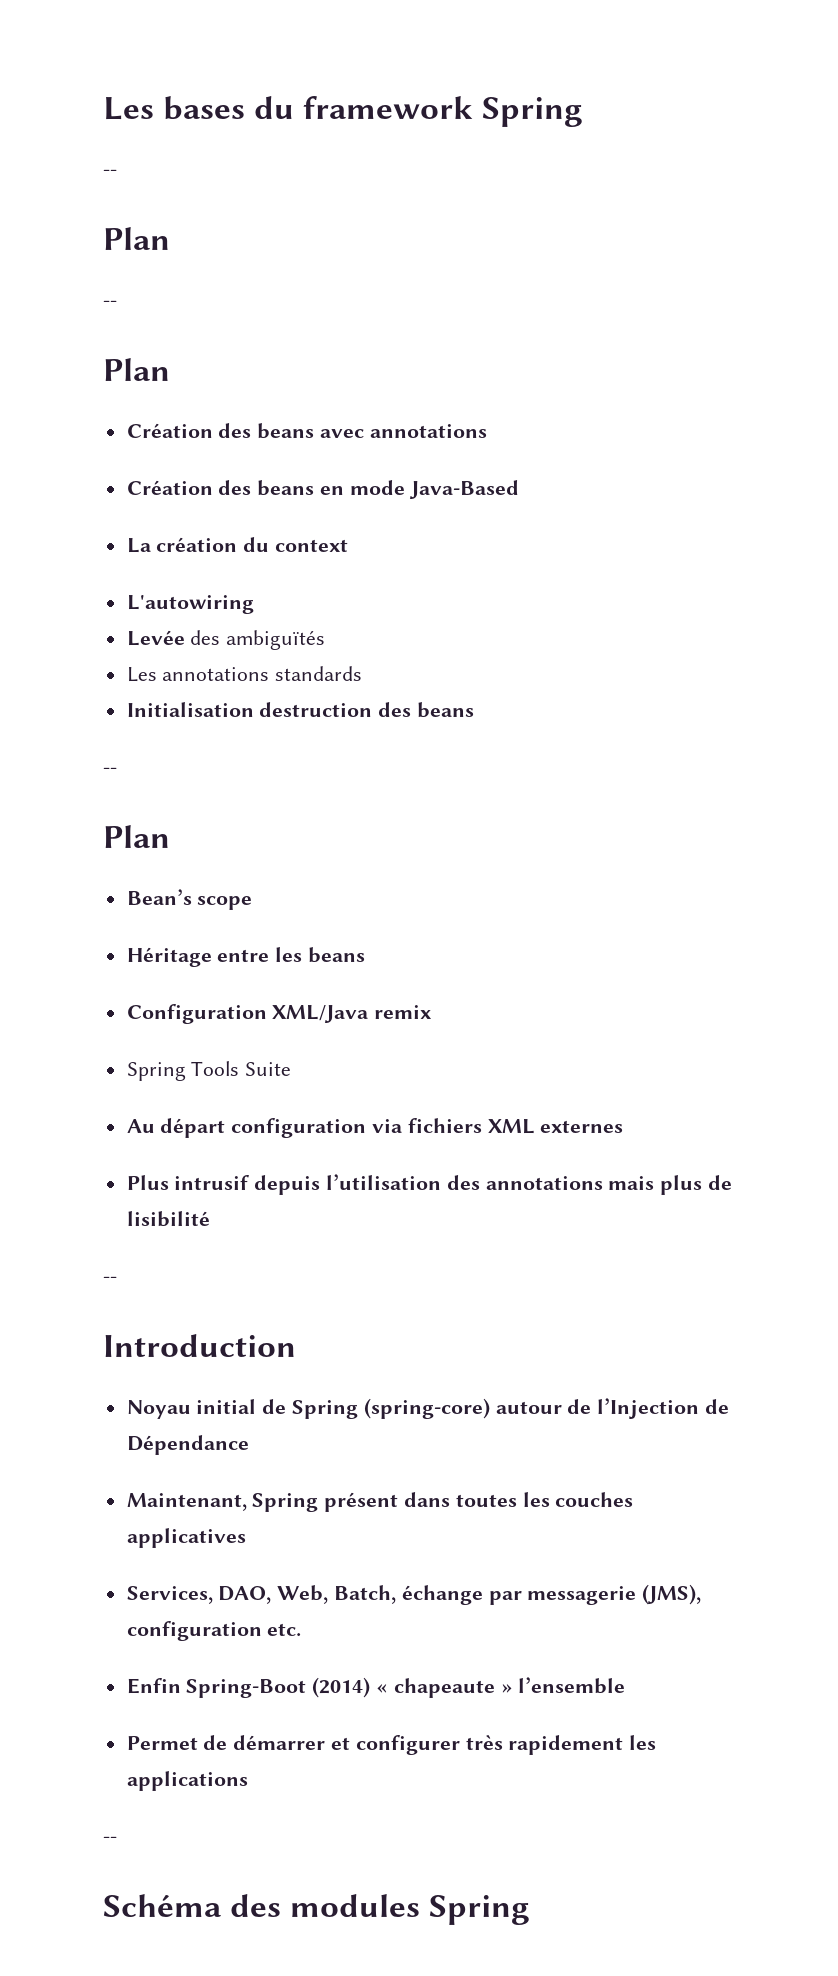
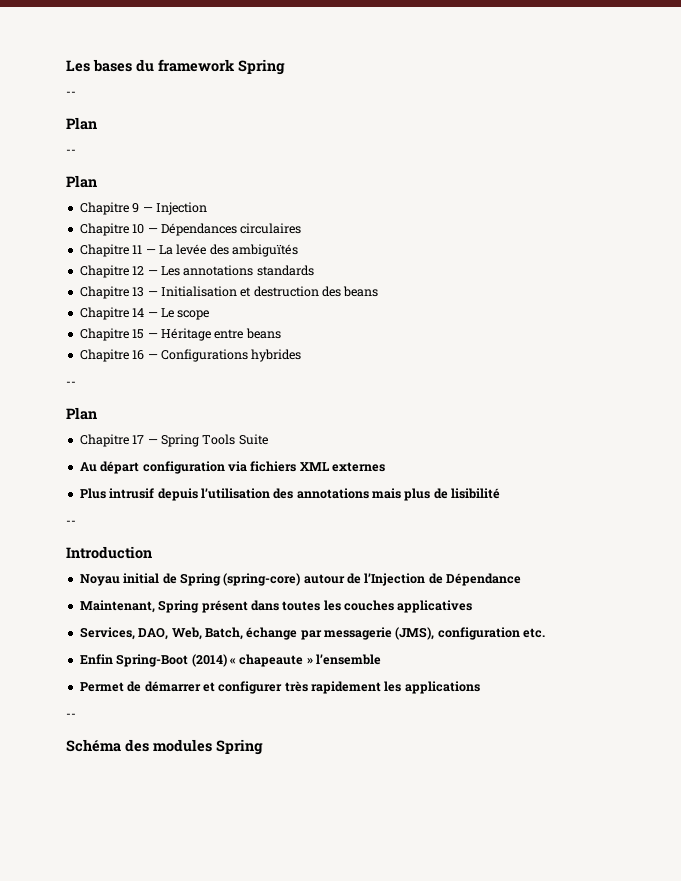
[126,423,487,439] [126,480,519,499] [126,537,349,553] [126,595,254,614] [126,630,185,646] Création des beans avec annotations // Création des beans en mode Java-Based // La création du context // L'autowiring // Levée -> [79,202,207,215] [79,223,302,236] [79,244,207,257] Chapitre 9 — Injection // Chapitre 10 — Dépendances circulaires // Chapitre 11 — La levée
(326, 640) none -> [79,265,158,278] Chapitre 12 —
[126,702,475,718] [103,767,117,774] [103,825,170,848] [126,889,253,910] [126,947,366,967] [126,1004,433,1024] Initialisation destruction des beans // -- // Plan // Bean’s scope // Héritage entre les beans // Configuration XML/Java remix // -> [79,286,379,299] [79,307,210,320] [79,328,281,341] [79,349,302,362] [66,381,76,386] [66,407,97,420] [79,434,158,447] Chapitre 13 — Initialisation et destruction des beans // Chapitre 14 — Le scope // Chapitre 15 — Héritage entre beans // Chapitre 16 — Configurations hybrides // -- // Plan // Chapitre 17 —

